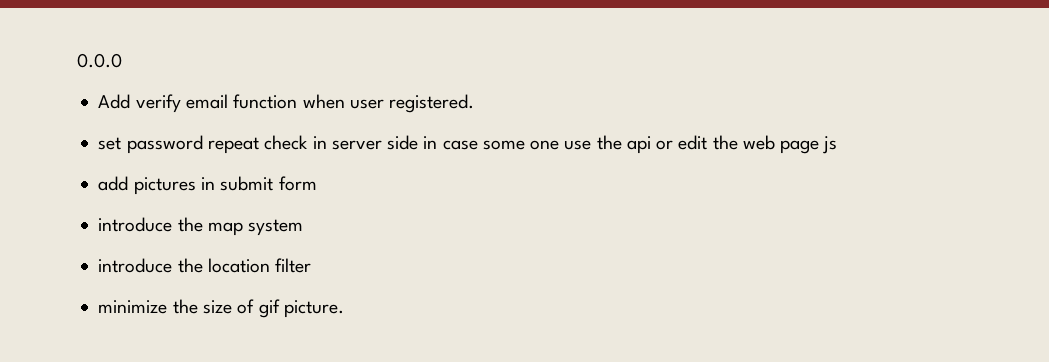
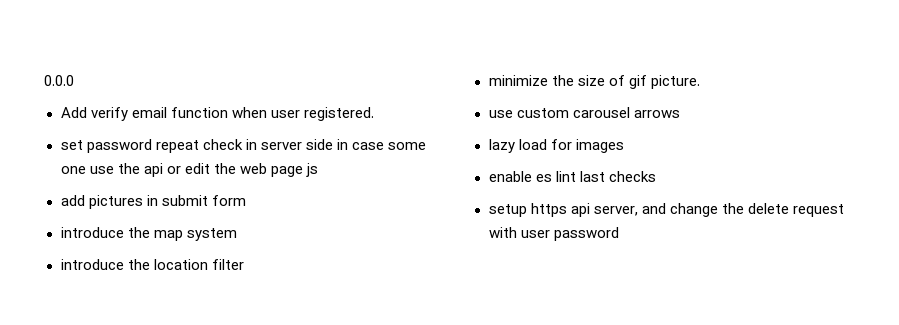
(344, 309) none -> [488,107,680,118] [488,139,624,153] [488,171,656,182] [488,203,844,217] [488,227,619,241] // use custom carousel arrows // lazy load for images // enable es lint last checks // setup https api server, and change the delete request with user password

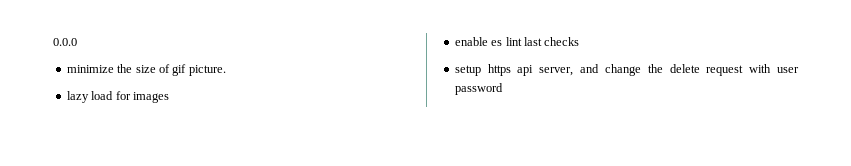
[60,107,374,121] [60,139,426,153] [60,163,318,177] [60,195,246,209] [60,227,237,241] [60,259,244,270] // Add verify email function when user registered. // set password repeat check in server side in case some one use the api or edit the web page js // add pictures in submit form // introduce the map system // introduce the location filter -> (77, 42) none
[488,107,680,118] // use custom carousel arrows -> (226, 70) none

